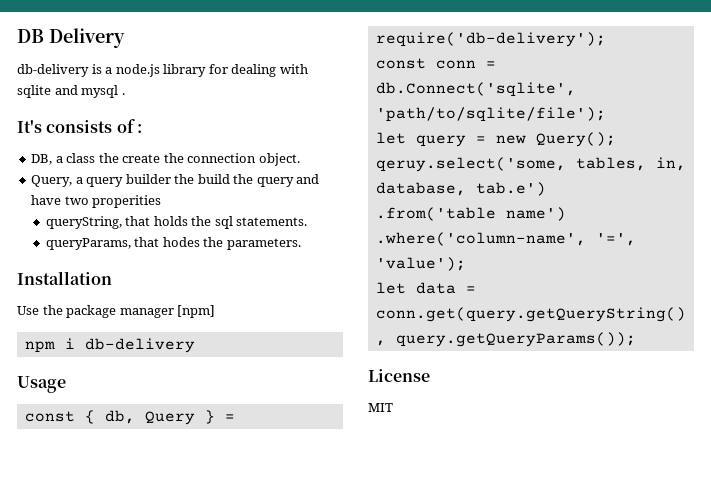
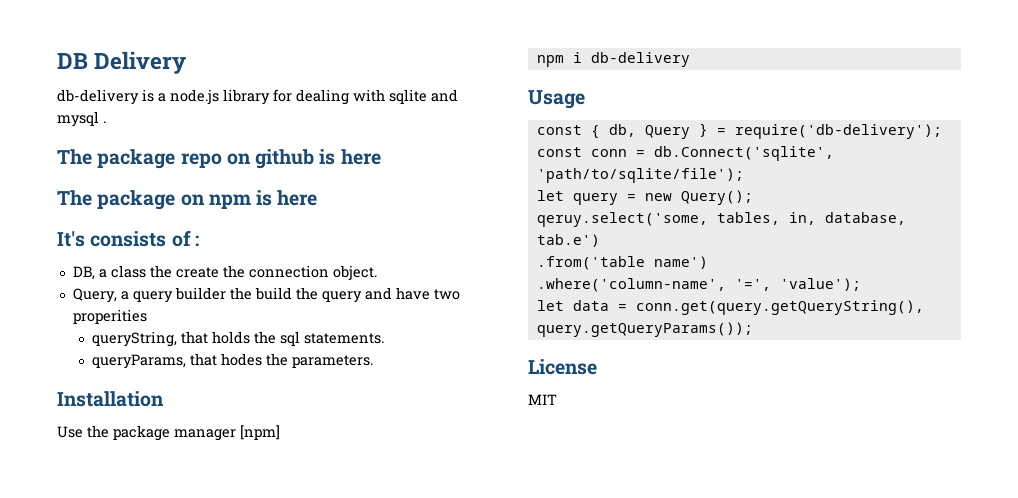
(125, 94) none -> [57,149,381,169] [57,190,318,210] // The package repo on github is here // The package on npm is here

